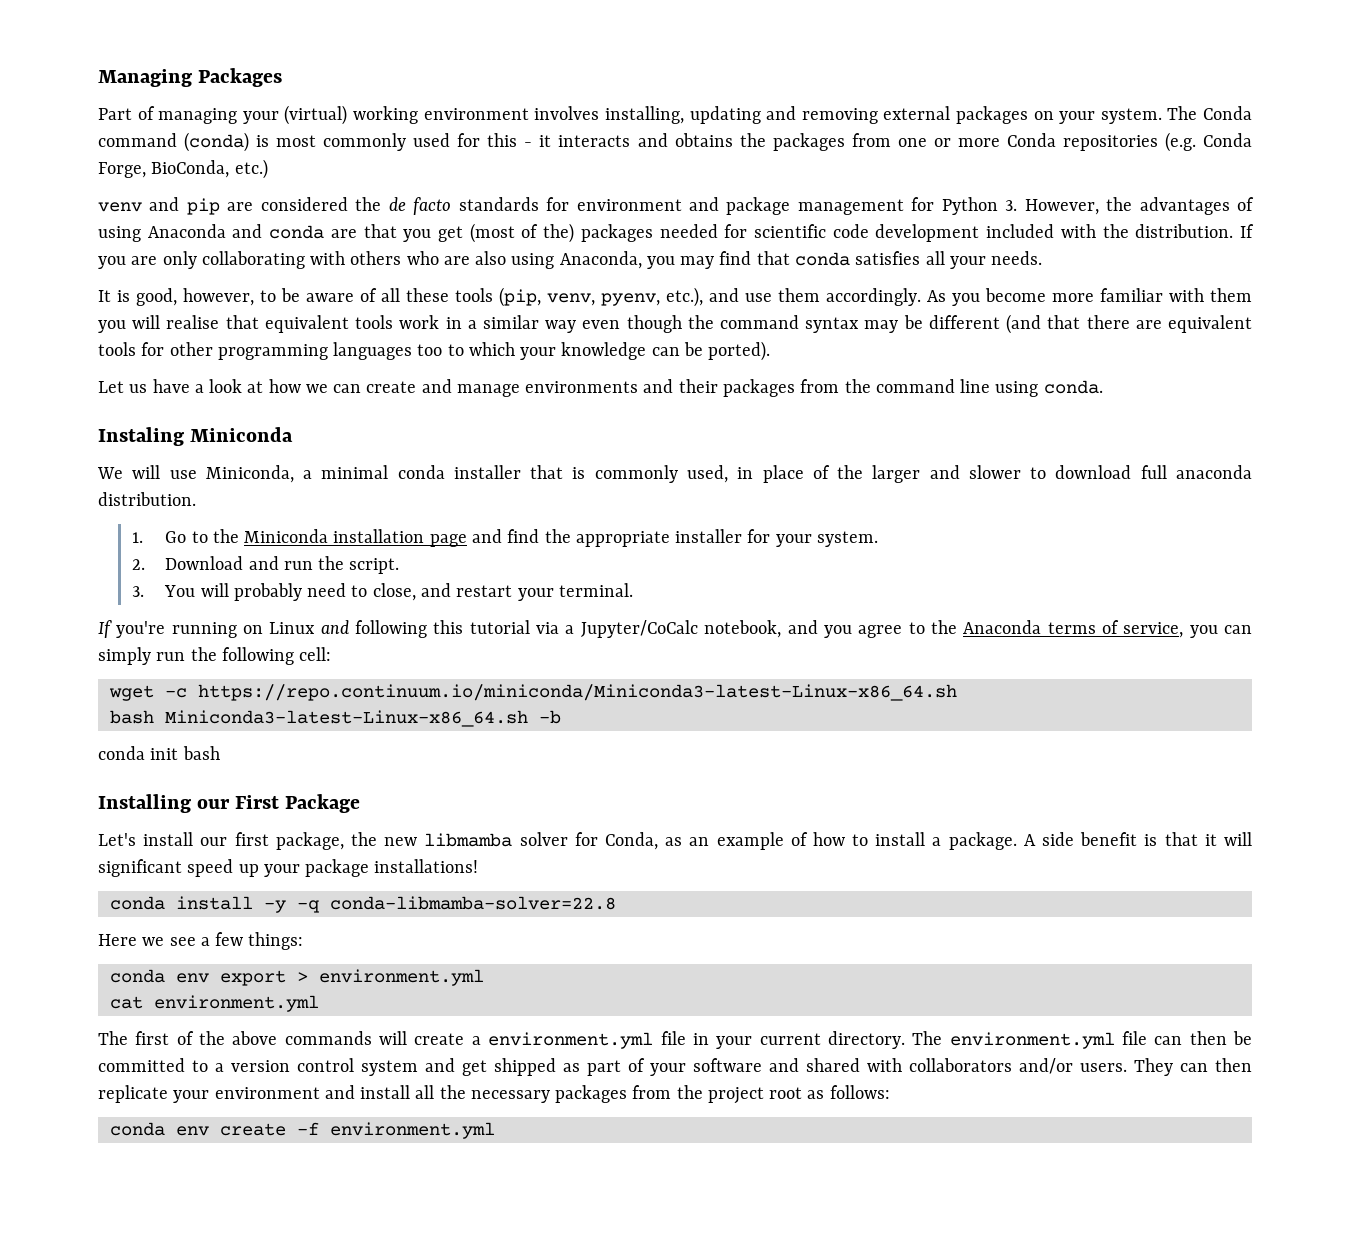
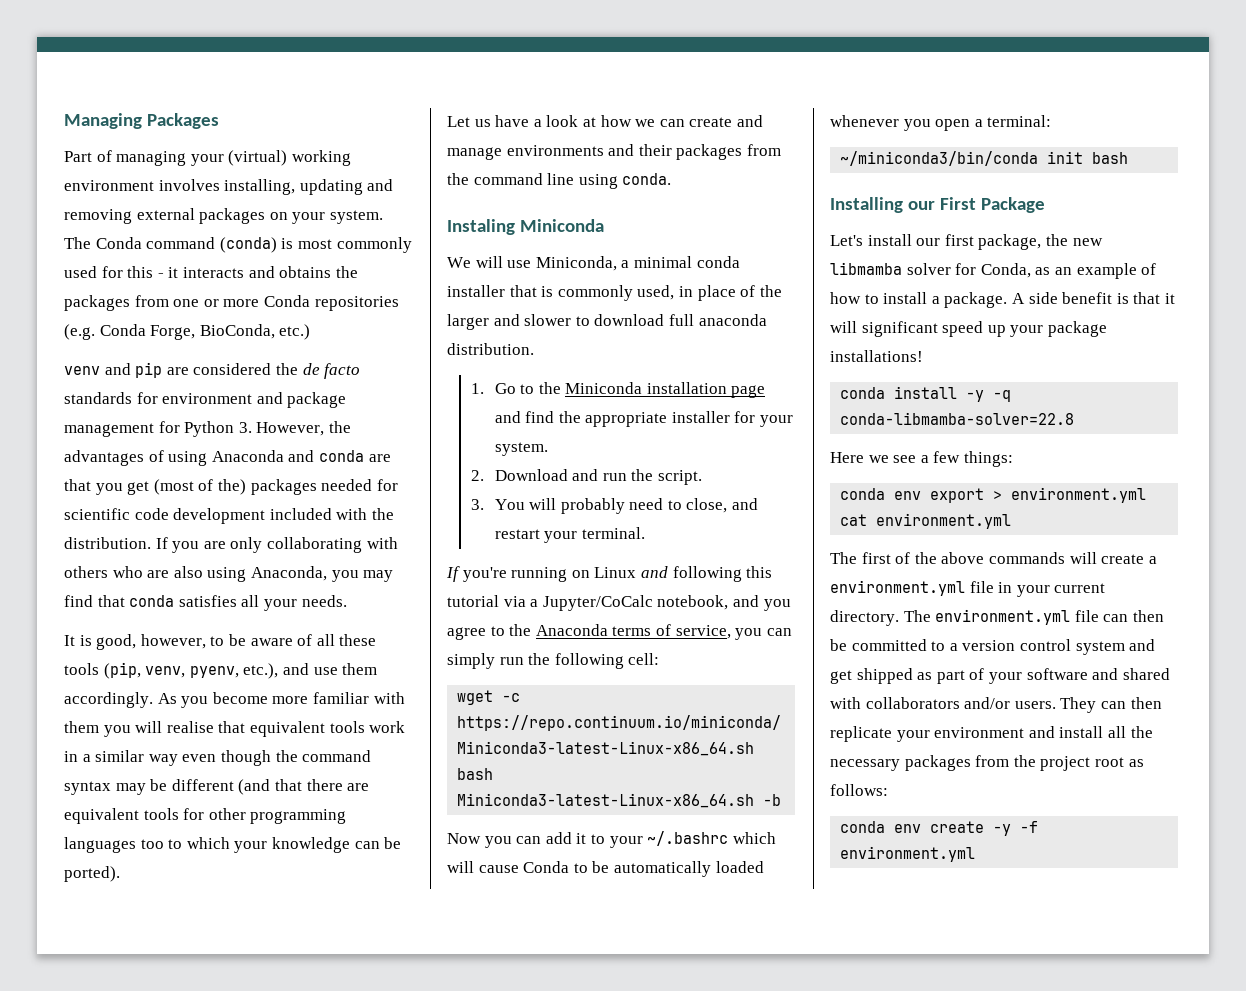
[98,746,145,760] conda -> [447,831,776,848] [447,861,764,877] [830,115,1052,131] [840,151,1039,166] Now you can add it to your ~/.bashrc which will cause Conda to be automatically loaded whenever you open a terminal: // ~/miniconda3/bin/conda
(286, 1129) none -> [993,824,1012,836] -y

